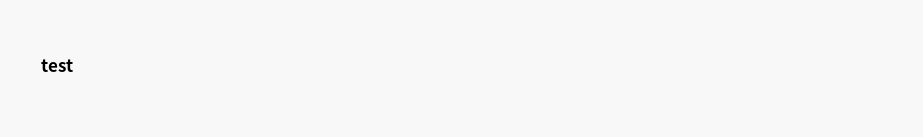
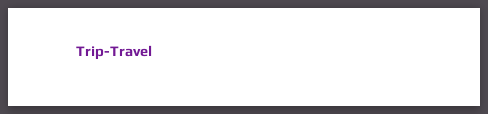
[41,59,73,72] test -> [76,45,152,60] Trip-Travel

